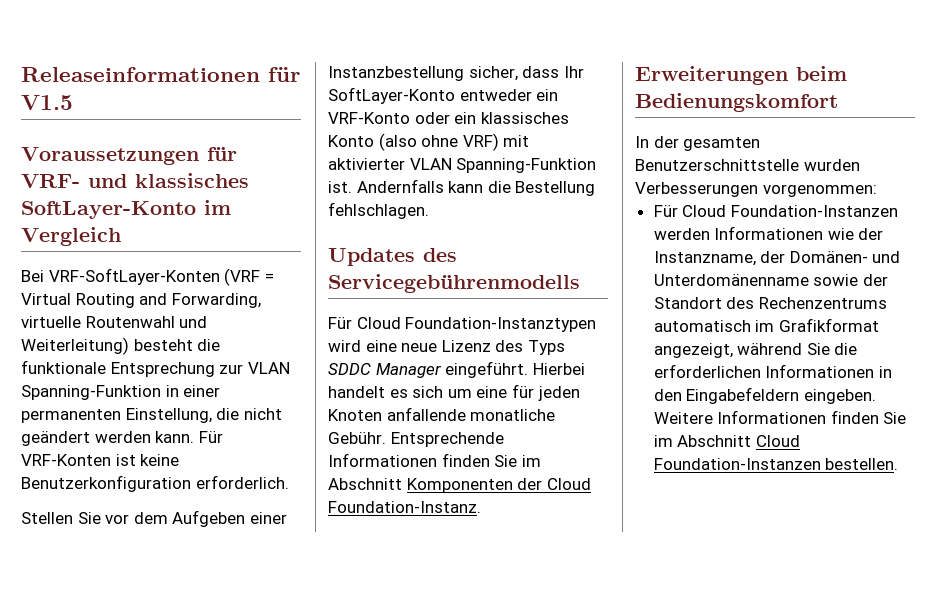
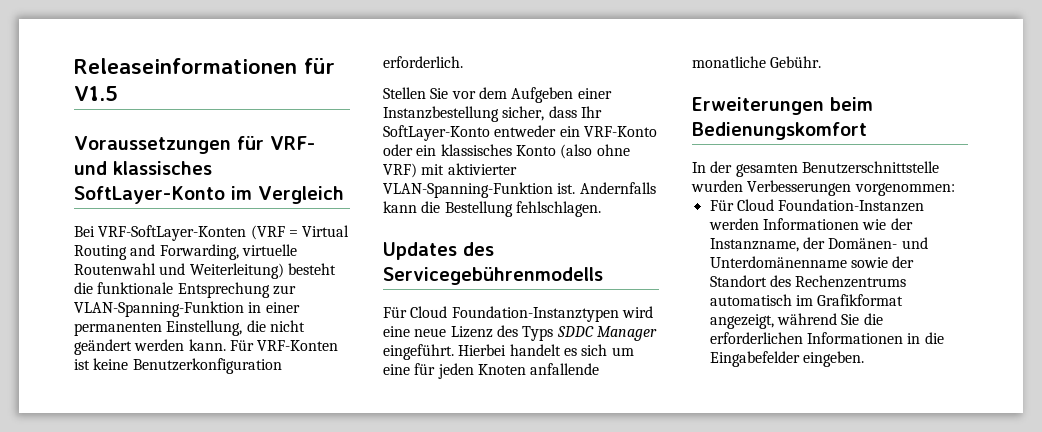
[247,362,290,374] [21,385,161,400] VLAN Spanning-Funktion -> [74,301,244,317] VLAN-Spanning-Funktion
[409,158,597,173] VLAN Spanning-Funktion -> [383,182,553,198] VLAN-Spanning-Funktion
[390,432,504,447] [328,453,541,467] [328,478,591,493] [328,501,481,513] Entsprechende Informationen finden Sie im Abschnitt Komponenten der Cloud Foundation-Instanz. -> (822, 62) none
[653,387,876,404] [653,410,907,424] [653,435,800,447] [653,458,899,470] den Eingabefeldern eingeben. Weitere Informationen finden Sie im Abschnitt Cloud Foundation-Instanzen bestellen. -> [924,332,944,344] [709,351,864,367] die Eingabefelder eingeben.

